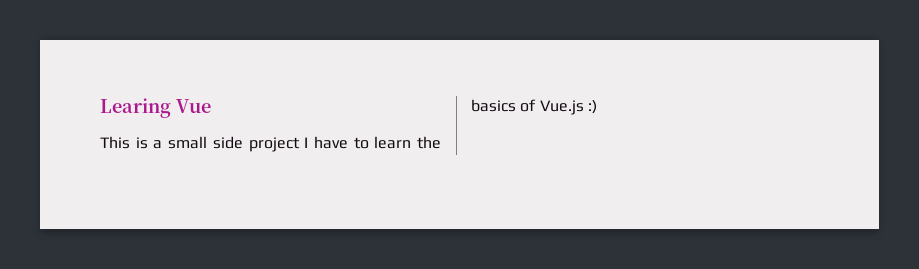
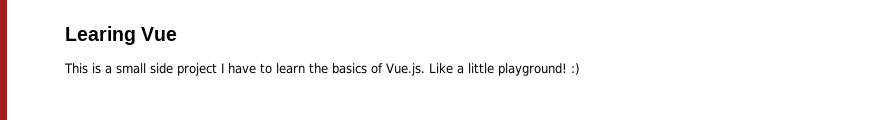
[539,100,584,115] Vue.js -> [386,63,567,76] Vue.js. Like a little playground!

